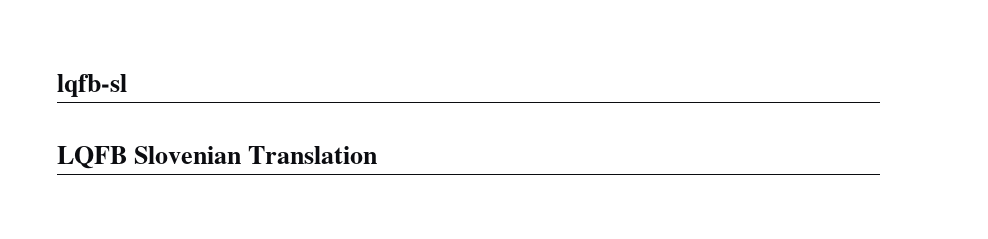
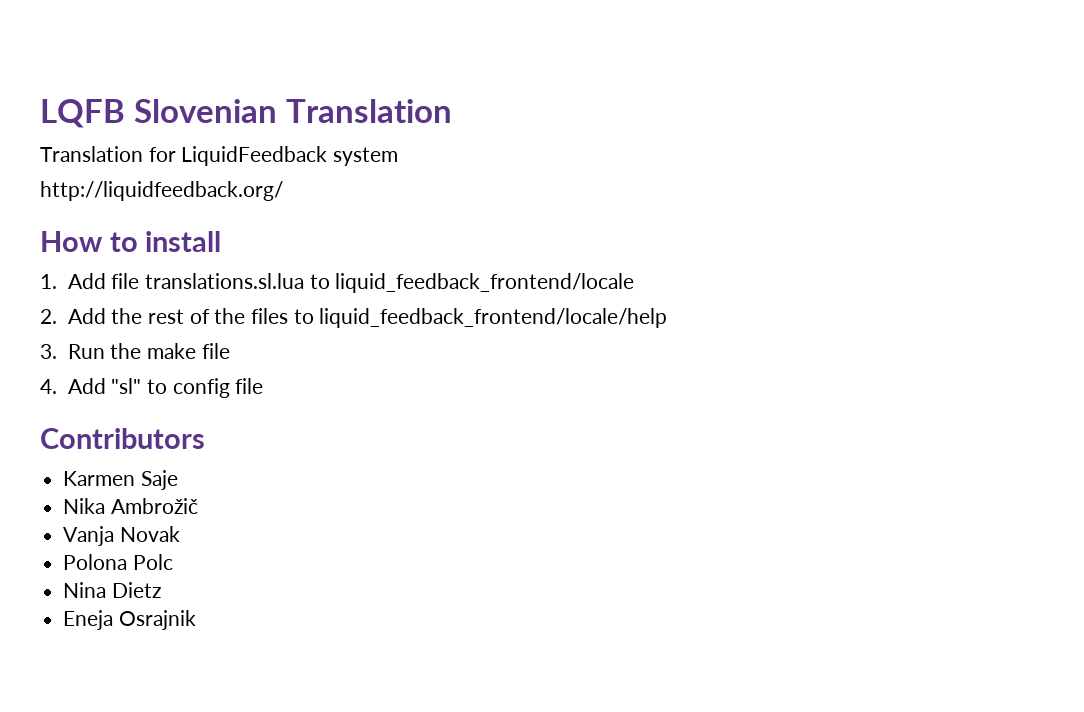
[57,74,127,97] lqfb-sl // -> (40, 113) none
(378, 155) none -> [40,146,399,166] [40,181,283,201] [40,231,222,252] [40,273,635,293] [40,308,668,328] [40,343,230,359] [40,378,264,398] [40,428,205,449] [63,470,178,490] [63,498,198,514] [63,526,180,546] [63,554,173,570] [63,582,161,598] [63,610,196,630] // Translation for LiquidFeedback system // http://liquidfeedback.org/ // How to install // 1. Add file translations.sl.lua to liquid_feedback_frontend/locale // 2. Add the rest of the files to liquid_feedback_frontend/locale/help // 3. Run the make file // 4. Add "sl" to config file // Contributors // Karmen Saje // Nika Ambrožič // Vanja Novak // Polona Polc // Nina Dietz // Eneja Osrajnik

